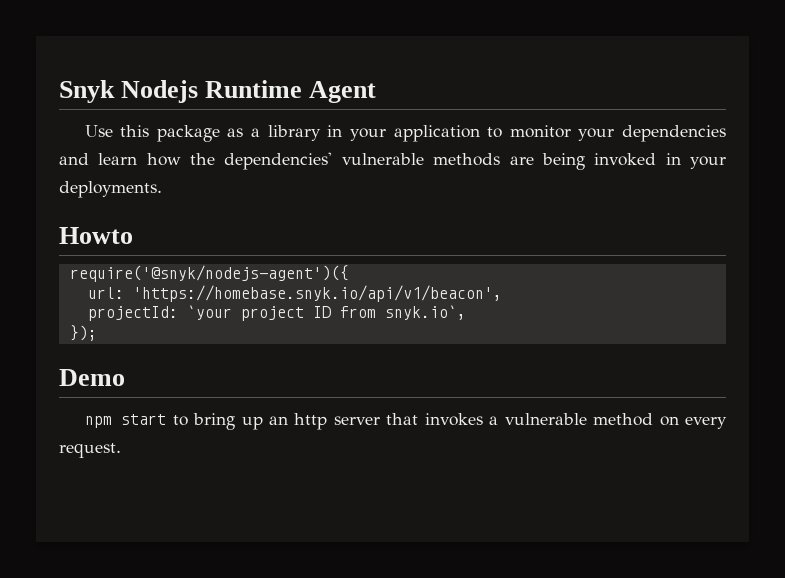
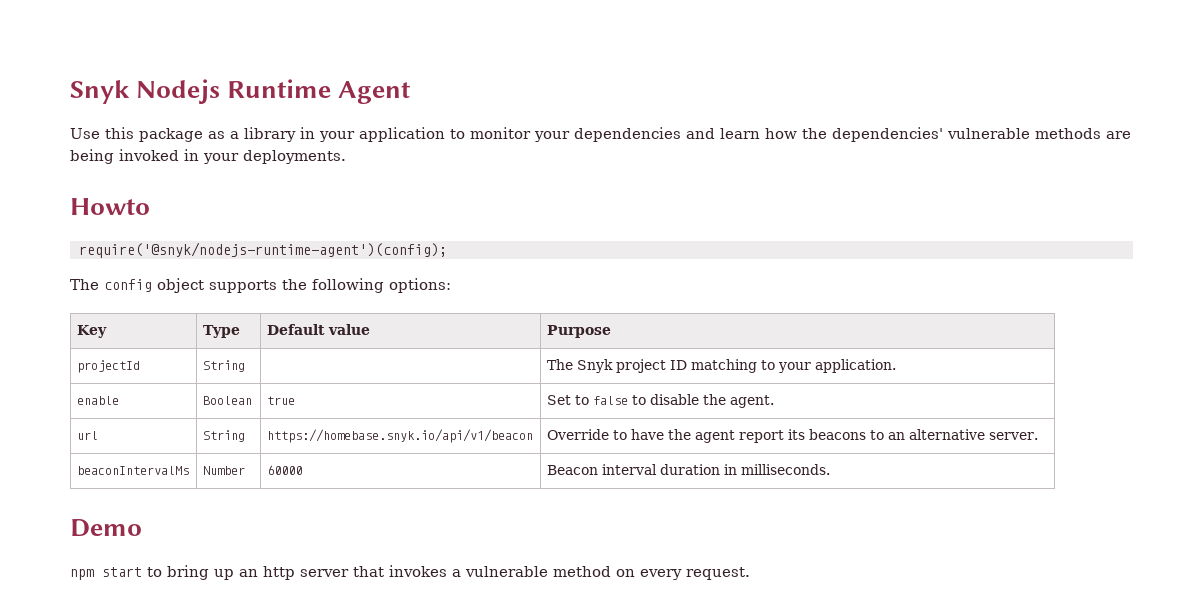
[69,265,349,282] [87,285,502,302] [87,305,466,321] [69,325,97,341] require('@snyk/nodejs-agent')({ // url: 'https://homebase.snyk.io/api/v1/beacon', // projectId: `your project ID from snyk.io`, // }); -> [79,242,447,258] [70,278,451,293] [76,325,107,338] [202,325,240,338] [266,324,370,335] [546,325,611,338] [76,360,140,373] [202,360,245,372] [546,359,896,373] [76,396,119,405] [202,396,252,405] [266,396,295,405] [546,394,774,408] [76,431,98,440] [202,430,245,442] [266,429,533,443] [546,429,1038,443] [76,466,189,475] [202,466,245,475] [266,465,302,475] [546,464,830,475] require('@snyk/nodejs-runtime-agent')(config); // The config object supports the following options: // Key | Type | Default value | Purpose // projectId | String | | The Snyk project ID matching to your application. // enable | Boolean | true | Set to false to disable the agent. // url | String | https://homebase.snyk.io/api/v1/beacon | Override to have the agent report its beacons to an alternative server. // beaconIntervalMs | Number | 60000 | Beacon interval duration in milliseconds.

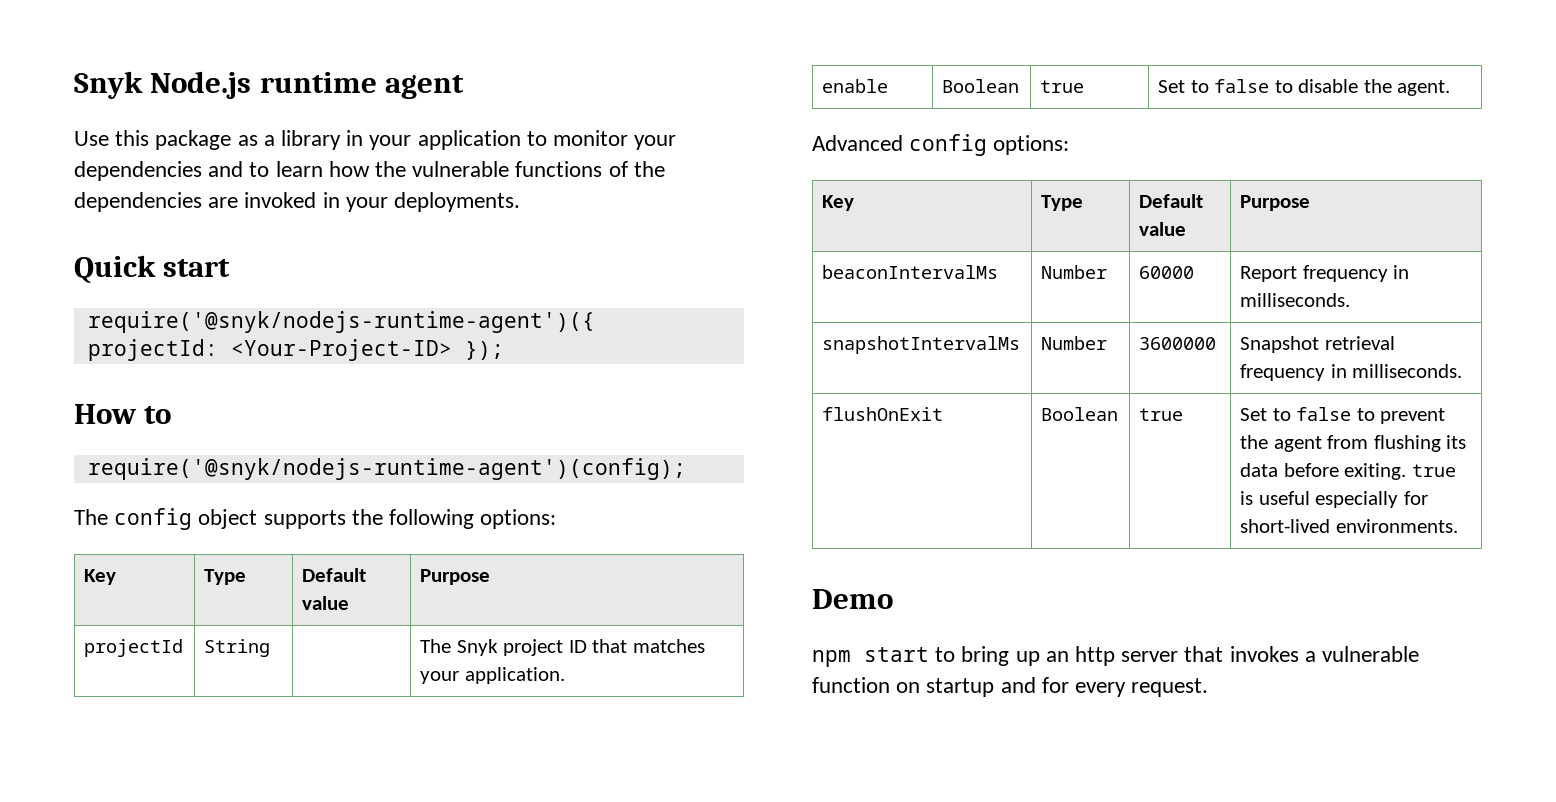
[70,79,412,104] Snyk Nodejs Runtime Agent -> [74,71,465,99] Snyk Node.js runtime agent
(715, 133) none -> [249,162,270,177] to
[832,127,1131,142] [70,149,346,164] [70,198,150,215] dependencies' vulnerable methods are being invoked in your deployments. // Howto -> [412,161,665,177] [74,192,521,212] [74,255,231,284] [87,311,595,333] [87,339,504,361] [74,404,172,424] vulnerable functions of the dependencies are invoked in your deployments. // Quick start // require('@snyk/nodejs-runtime-agent')({ projectId: <Your-Project-ID> }); // How to
[690,359,775,373] matching to -> [592,639,705,653] that matches
[76,431,98,440] [202,430,245,442] [266,429,533,443] [546,429,1038,443] // url | String | https://homebase.snyk.io/api/v1/beacon | Override to have the agent report its beacons to an alternative server. -> [812,134,1070,156] [822,195,855,211] [1041,195,1084,211] [1139,194,1204,208] [1139,222,1187,236] [1240,195,1311,211] // Advanced config options: // Key | Type | Default value | Purpose
[546,464,830,475] Beacon interval duration in milliseconds. -> [1240,265,1410,282] [1240,293,1351,307] [822,336,1021,354] [1041,336,1108,350] [1139,337,1217,350] [1240,336,1395,353] [1240,364,1463,381] [822,407,944,421] [1041,407,1119,421] [1139,408,1184,421] [1240,407,1446,424] [1240,435,1467,452] [1240,463,1456,480] [1240,491,1428,508] [1240,519,1458,533] Report frequency in milliseconds. // snapshotIntervalMs | Number | 3600000 | Snapshot retrieval frequency in milliseconds. // flushOnExit | Boolean | true | Set to false to prevent the agent from flushing its data before exiting. true is useful especially for short-lived environments.
[553,566,635,577] method on -> [812,677,1069,697] function on startup and for

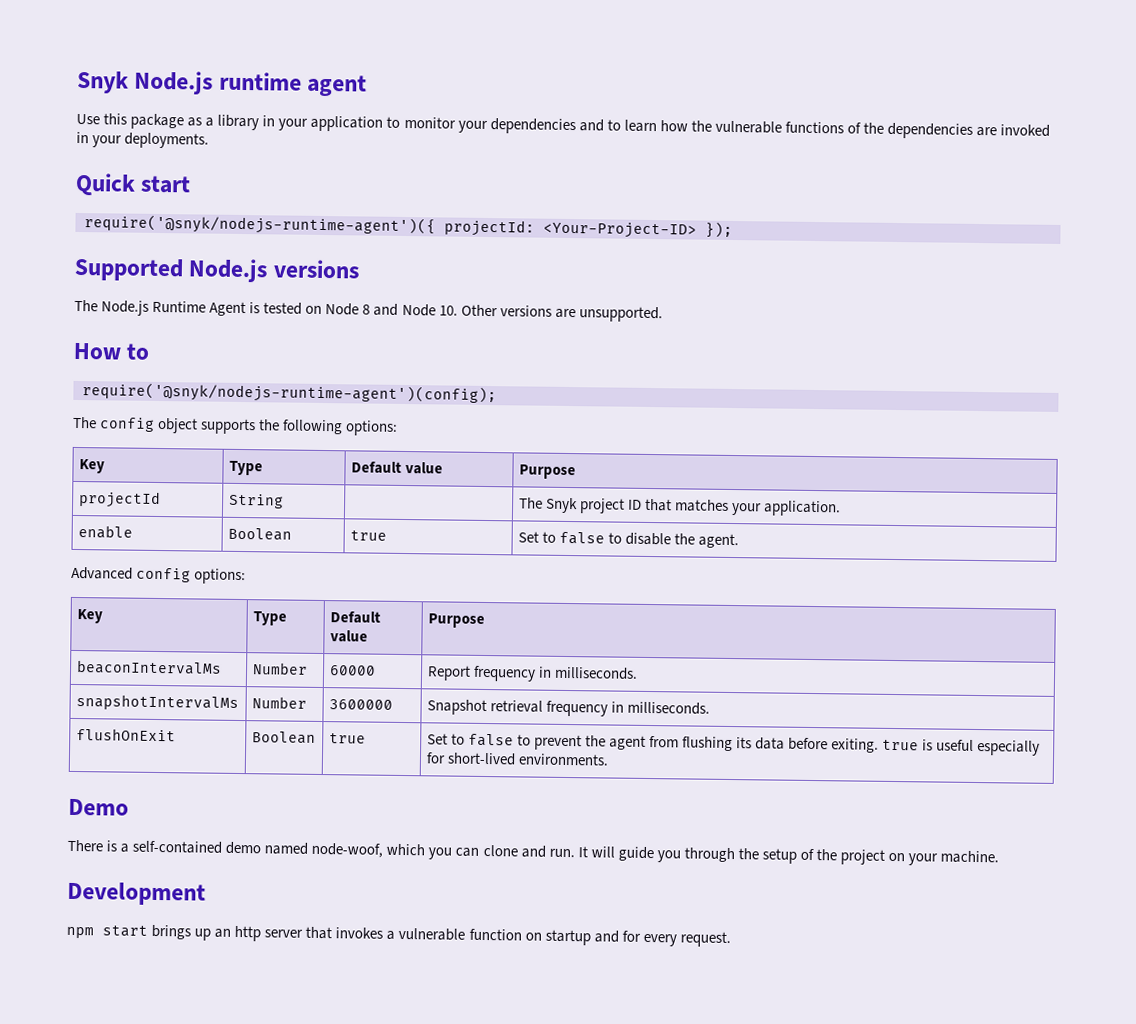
(504, 350) none -> [74,257,360,283] [74,299,663,323] // Supported Node.js versions // The Node.js Runtime Agent is tested on Node 8 and Node 10. Other versions are unsupported.
(893, 599) none -> [67,839,1000,866] [67,881,206,906] // There is a self-contained demo named node-woof, which you can clone and run. It will guide you through the setup of the project on your machine. // Development
[935,646,1010,666] to bring -> [151,924,192,940] brings

